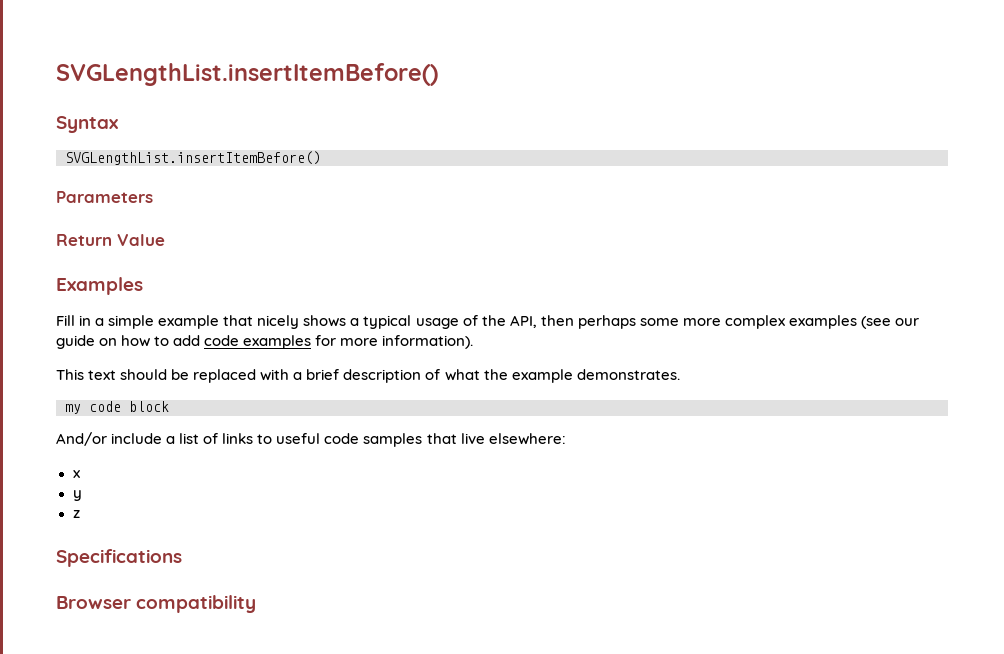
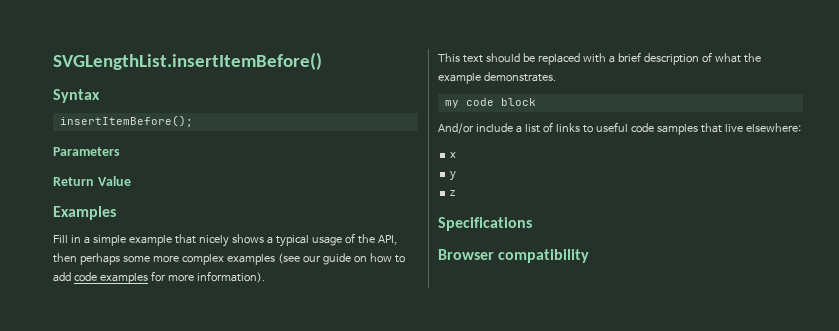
[65,151,321,165] SVGLengthList.insertItemBefore() -> [59,115,193,127] insertItemBefore();

